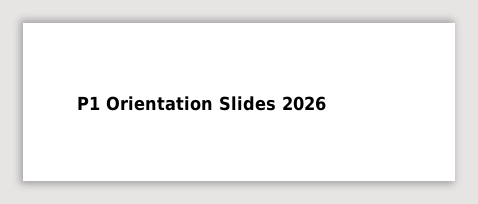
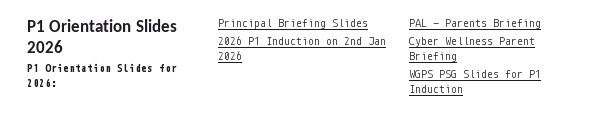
(326, 103) none -> [27,63,177,72] [27,78,57,87] [218,19,368,29] [218,36,386,45] [218,51,242,60] [409,19,541,29] [409,37,535,47] [409,52,457,62] [409,70,541,78] [409,85,463,93] // P1 Orientation Slides for 2026: // Principal Briefing Slides // 2026 P1 Induction on 2nd Jan 2026 // PAL - Parents Briefing // Cyber Wellness Parent Briefing // WGPS PSG Slides for P1 Induction

